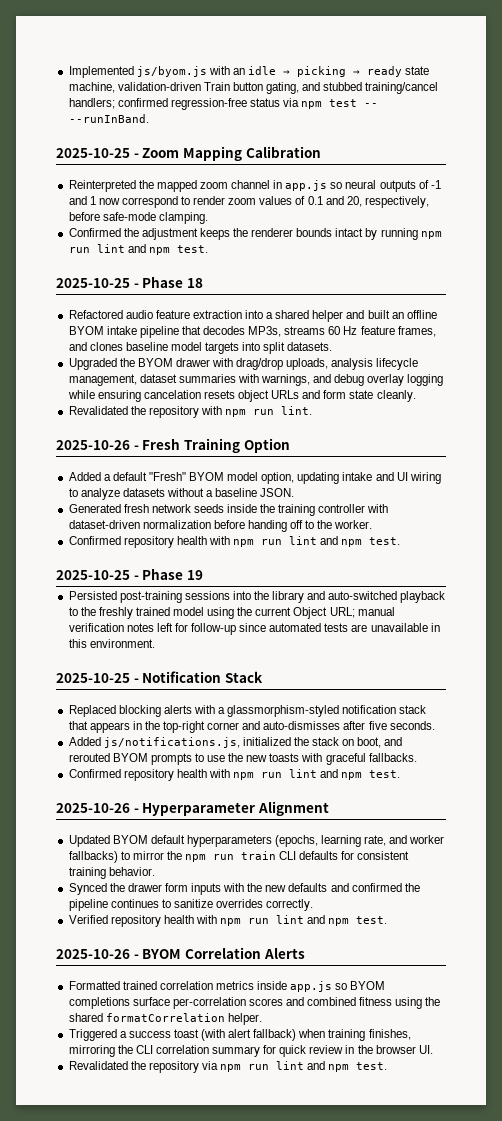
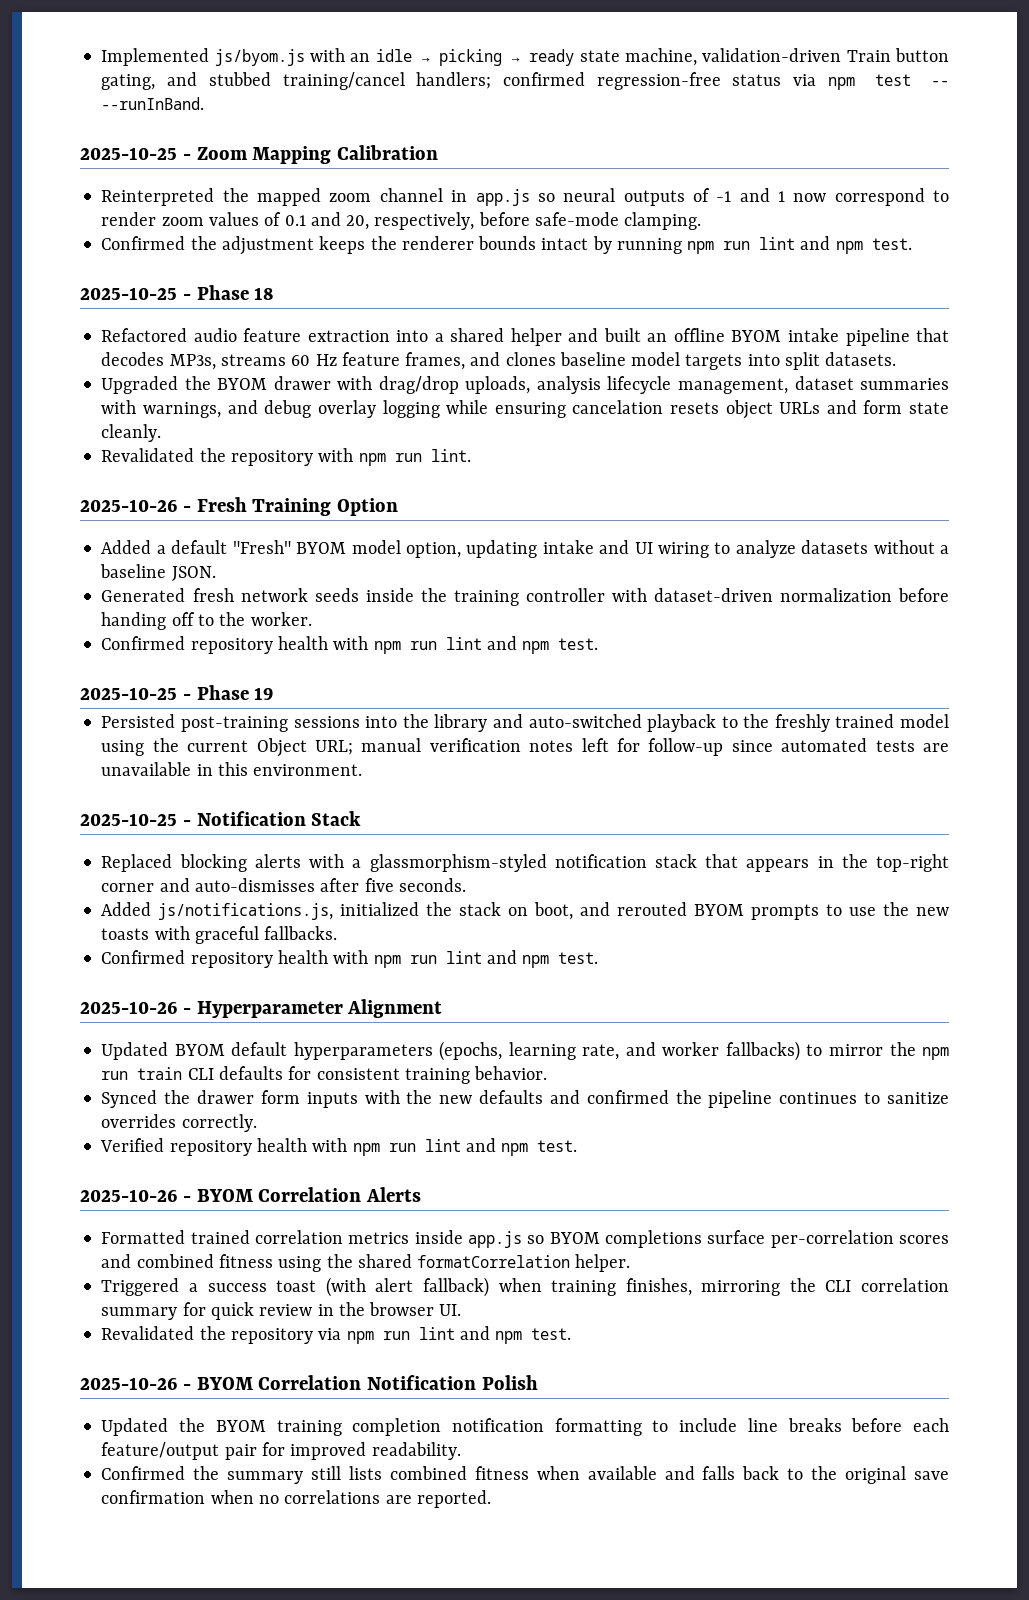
(388, 1066) none -> [80,1375,539,1390] [101,1418,949,1436] [101,1442,461,1460] [101,1466,949,1484] [101,1490,491,1508] // 2025-10-26 - BYOM Correlation Notification Polish // Updated the BYOM training completion notification formatting to include line breaks before each feature/output pair for improved readability. // Confirmed the summary still lists combined fitness when available and falls back to the original save confirmation when no correlations are reported.

